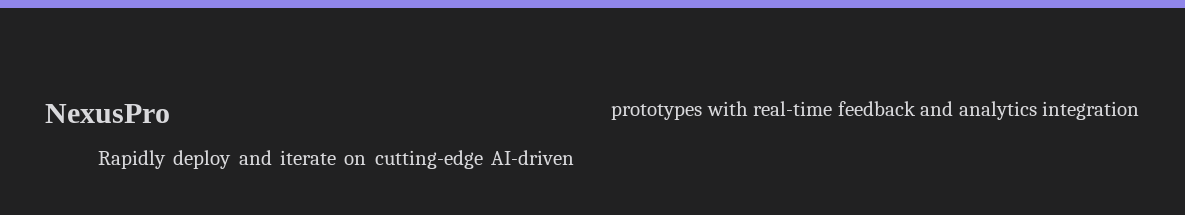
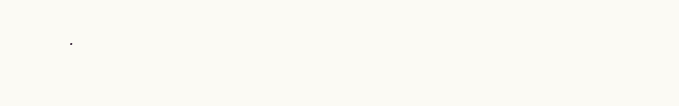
[45,104,170,123] [98,150,574,169] [611,101,1140,120] NexusPro // Rapidly deploy and iterate on cutting-edge AI-driven prototypes with real-time feedback and analytics integration -> [69,43,73,45] .

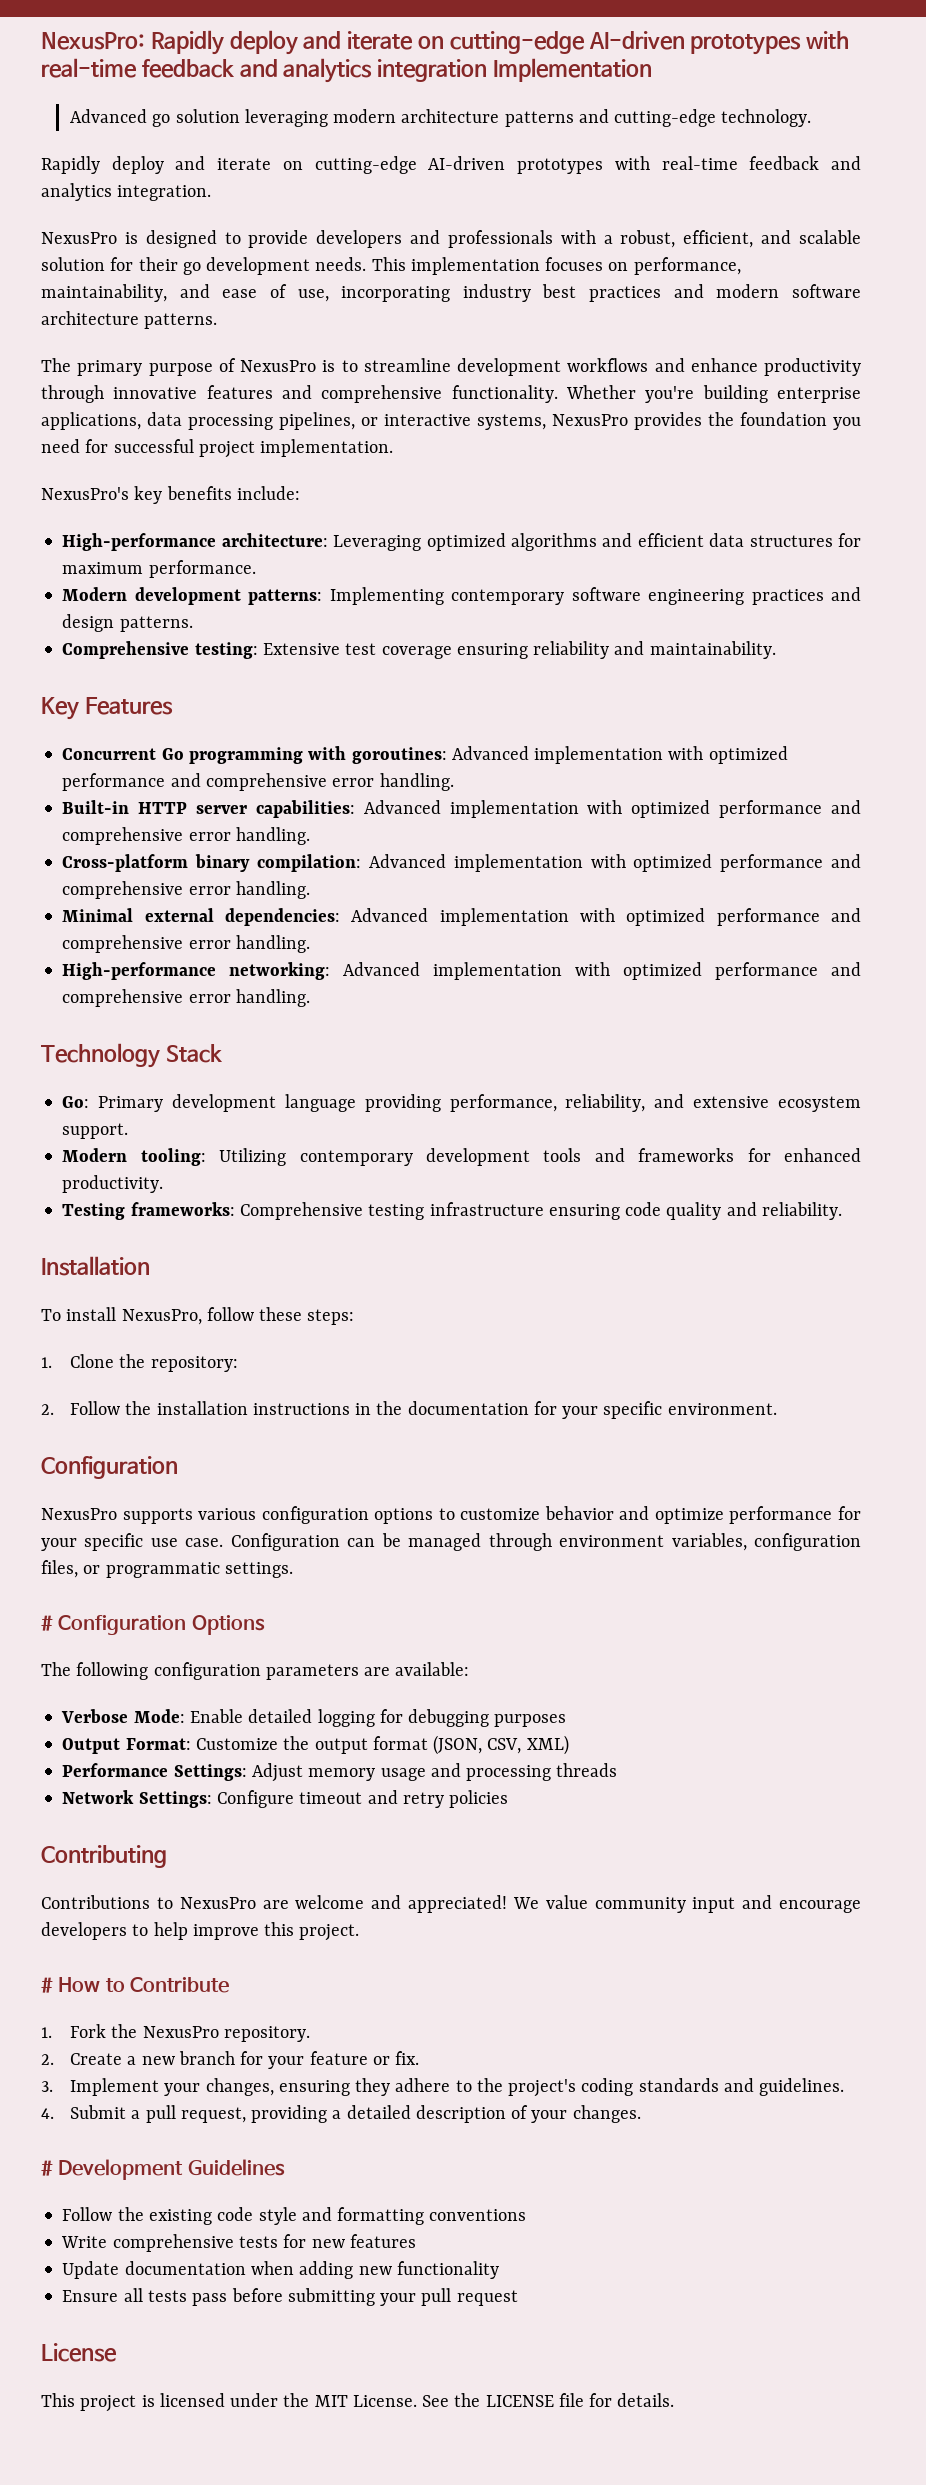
[69,43,73,45] . -> [41,30,850,55] [41,58,652,83] [70,109,812,127] [41,156,862,174] [41,183,212,201] [41,230,861,248] [41,257,741,275] [41,284,861,302] [41,311,218,329] [41,358,861,376] [41,385,862,403] [41,412,861,430] [41,439,394,458] [41,486,300,504] [62,533,861,551] [62,560,256,578] [62,587,862,605] [62,614,193,632] [62,641,776,659] [41,697,173,720] [62,746,788,764] [62,773,454,791] [62,800,861,818] [62,827,310,845] [62,854,862,872] [62,881,310,899] [62,908,862,926] [62,935,310,953] [62,962,861,980] [62,989,310,1007] [41,1043,223,1068] [62,1094,861,1112] [62,1123,129,1139] [62,1148,861,1166] [62,1175,164,1193] [62,1202,842,1220] [41,1256,150,1276] [41,1307,355,1325] [41,1354,238,1372] [41,1401,777,1419] [41,1456,178,1479] [41,1506,861,1524] [41,1533,862,1551] [41,1560,293,1578] [41,1615,265,1635] [41,1662,470,1680] [61,1709,567,1727] [62,1735,569,1755] [62,1763,618,1782] [62,1790,509,1808] [41,1845,167,1868] [41,1895,861,1913] [41,1922,360,1941] [41,1977,229,1993] [41,2024,310,2042] [41,2051,420,2069] [41,2078,845,2097] [41,2105,641,2123] [41,2159,285,2180] [62,2207,527,2225] [61,2234,416,2252] [62,2261,499,2279] [62,2288,518,2306] [41,2343,117,2362] [41,2393,675,2412] NexusPro: Rapidly deploy and iterate on cutting-edge AI-driven prototypes with real-time feedback and analytics integration Implementation // Advanced go solution leveraging modern architecture patterns and cutting-edge technology. // Rapidly deploy and iterate on cutting-edge AI-driven prototypes with real-time feedback and analytics integration. // NexusPro is designed to provide developers and professionals with a robust, efficient, and scalable solution for their go development needs. This implementation focuses on performance, maintainability, and ease of use, incorporating industry best practices and modern software architecture patterns. // The primary purpose of NexusPro is to streamline development workflows and enhance productivity through innovative features and comprehensive functionality. Whether you're building enterprise applications, data processing pipelines, or interactive systems, NexusPro provides the foundation you need for successful project implementation. // NexusPro's key benefits include: // High-performance architecture: Leveraging optimized algorithms and efficient data structures for maximum performance. // Modern development patterns: Implementing contemporary software engineering practices and design patterns. // Comprehensive testing: Extensive test coverage ensuring reliability and maintainability. // Key Features // Concurrent Go programming with goroutines: Advanced implementation with optimized performance and comprehensive error handling. // Built-in HTTP server capabilities: Advanced implementation with optimized performance and comprehensive error handling. // Cross-platform binary compilation: Advanced implementation with optimized performance and comprehensive error handling. // Minimal external dependencies: Advanced implementation with optimized performance and comprehensive error handling. // High-performance networking: Advanced implementation with optimized performance and comprehensive error handling. // Technology Stack // Go: Primary development language providing performance, reliability, and extensive ecosystem support. // Modern tooling: Utilizing contemporary development tools and frameworks for enhanced productivity. // Testing frameworks: Comprehensive testing infrastructure ensuring code quality and reliability. // Installation // To install NexusPro, follow these steps: // 1. Clone the repository: // 2. Follow the installation instructions in the documentation for your specific environment. // Configuration // NexusPro supports various configuration options to customize behavior and optimize performance for your specific use case. Configuration can be managed through environment variables, configuration files, or programmatic settings. // # Configuration Options // The following configuration parameters are available: // Verbose Mode: Enable detailed logging for debugging purposes // Output Format: Customize the output format (JSON, CSV, XML) // Performance Settings: Adjust memory usage and processing threads // Network Settings: Configure timeout and retry policies // Contributing // Contributions to NexusPro are welcome and appreciated! We value community input and encourage developers to help improve this project. // # How to Contribute // 1. Fork the NexusPro repository. // 2. Create a new branch for your feature or fix. // 3. Implement your changes, ensuring they adhere to the project's coding standards and guidelines. // 4. Submit a pull request, providing a detailed description of your changes. // # Development Guidelines // Follow the existing code style and formatting conventions // Write comprehensive tests for new features // Update documentation when adding new functionality // Ensure all tests pass before submitting your pull request // License // This project is licensed under the MIT License. See the LICENSE file for details.

